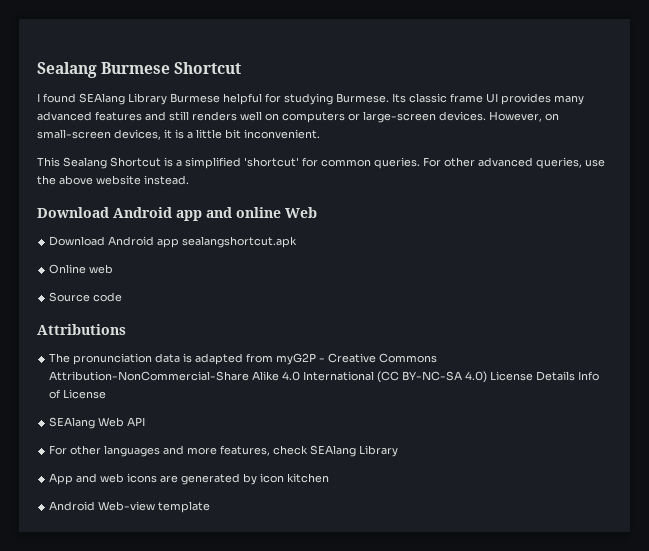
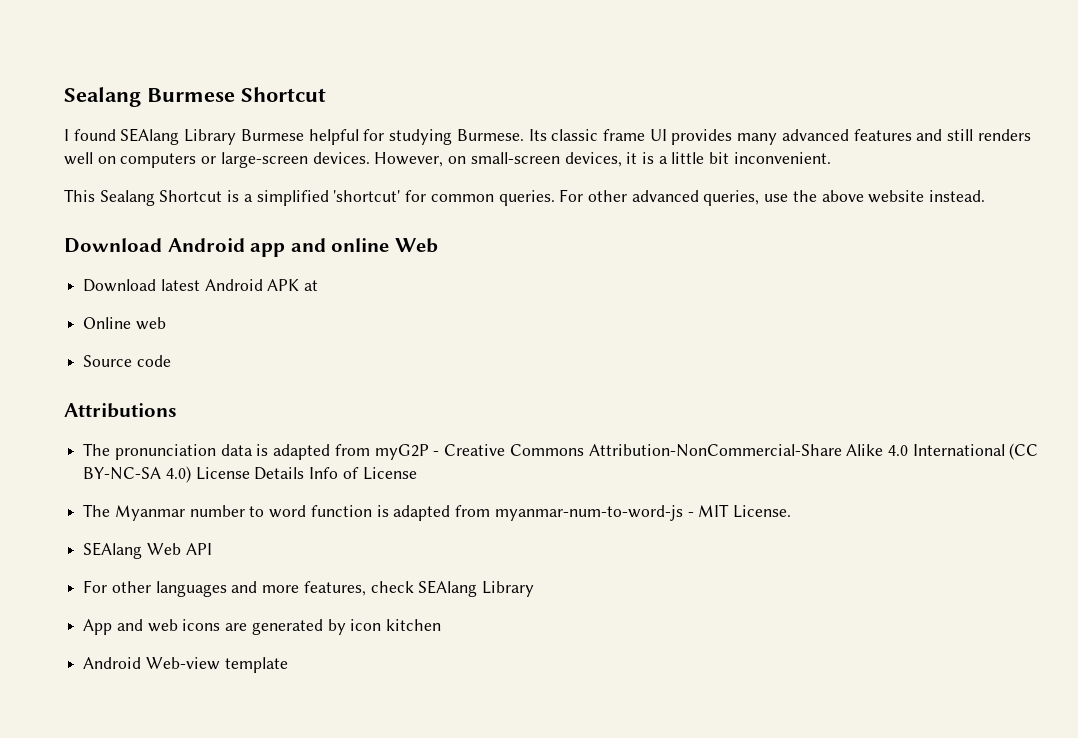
[108,236,298,248] Android app sealangshortcut.apk -> [160,279,319,291] latest Android APK at
(107, 394) none -> [83,504,791,521] // The Myanmar number to word function is adapted from myanmar-num-to-word-js - MIT License.

